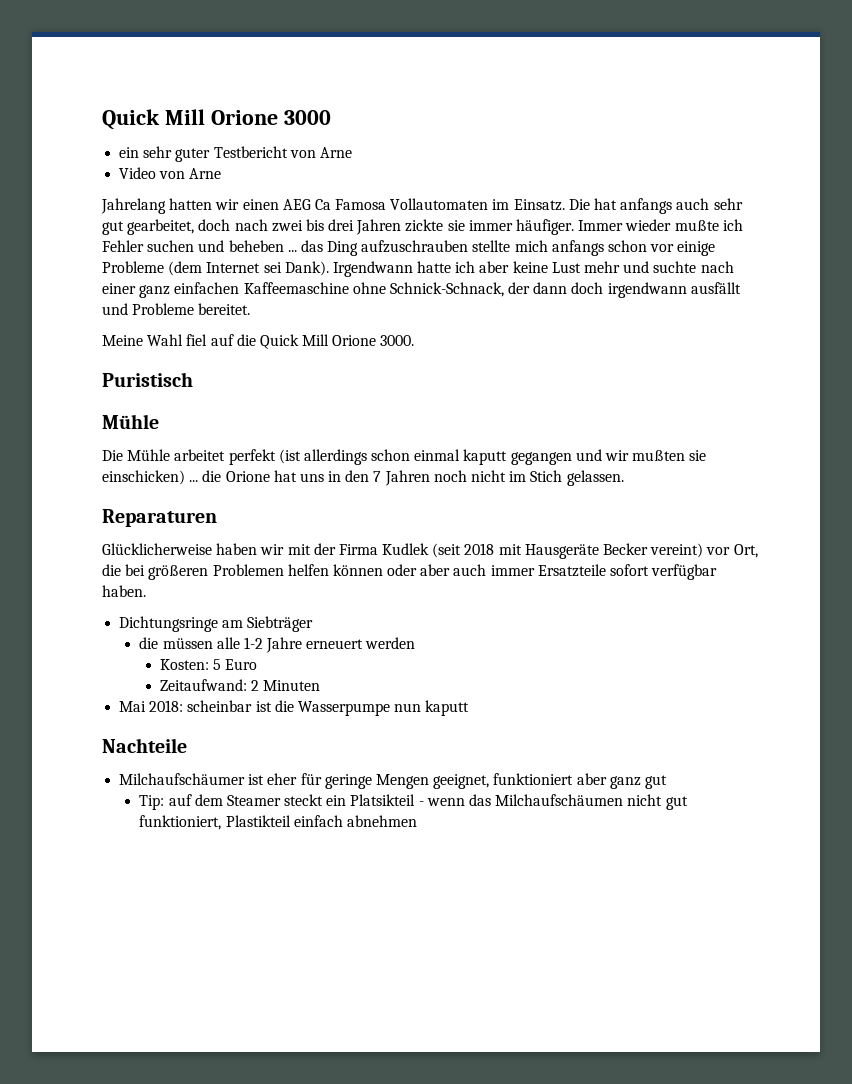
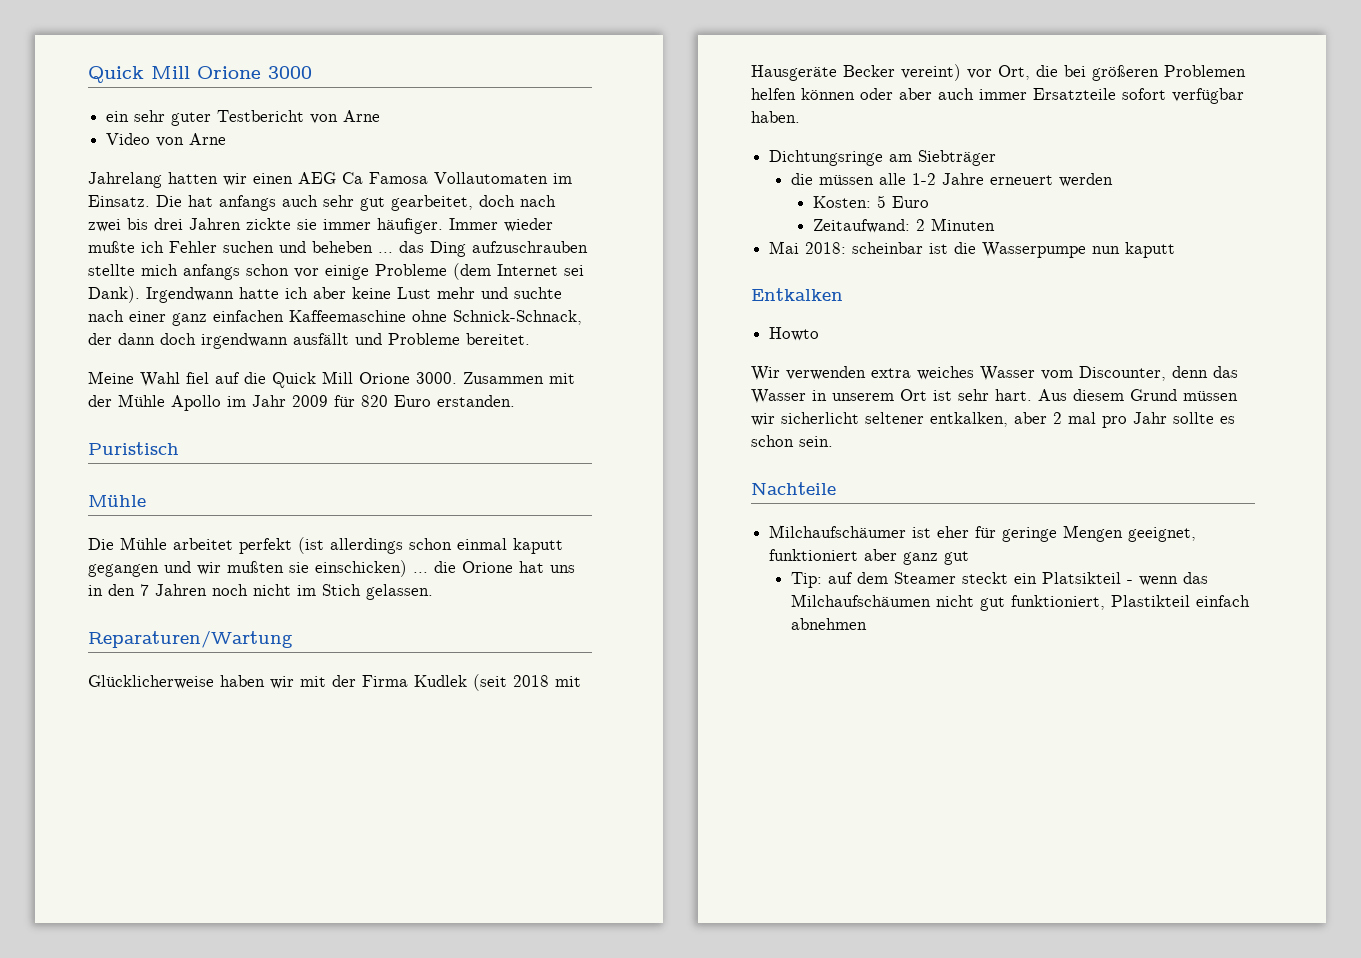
(415, 340) none -> [463,372,575,384] [88,394,515,411] Zusammen mit der Mühle Apollo im Jahr 2009 für 820 Euro erstanden.
[102,509,217,527] Reparaturen -> [88,630,293,648] Reparaturen/Wartung
(470, 708) none -> [751,288,843,301] [769,327,820,341] [751,366,1238,381] [751,389,1238,404] [751,412,1235,428] [751,435,833,447] // Entkalken // Howto // Wir verwenden extra weiches Wasser vom Discounter, denn das Wasser in unserem Ort ist sehr hart. Aus diesem Grund müssen wir sicherlicht seltener entkalken, aber 2 mal pro Jahr sollte es schon sein.

